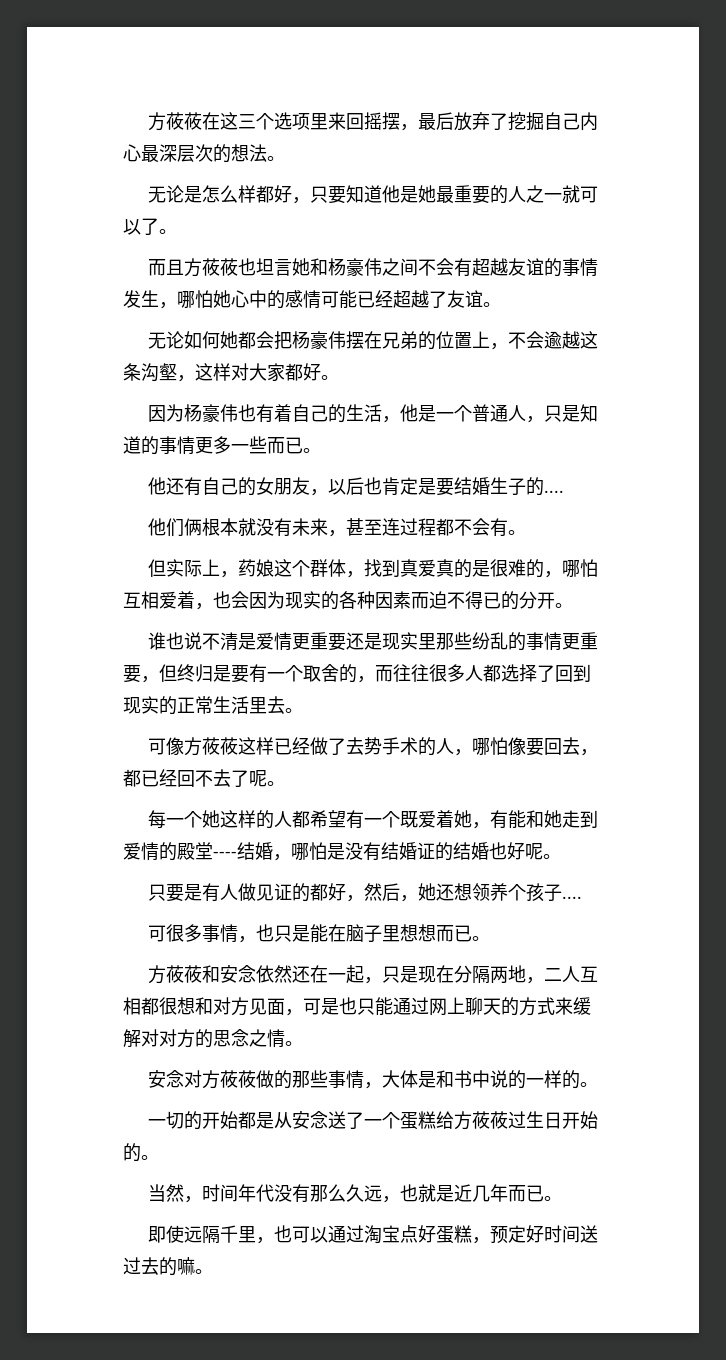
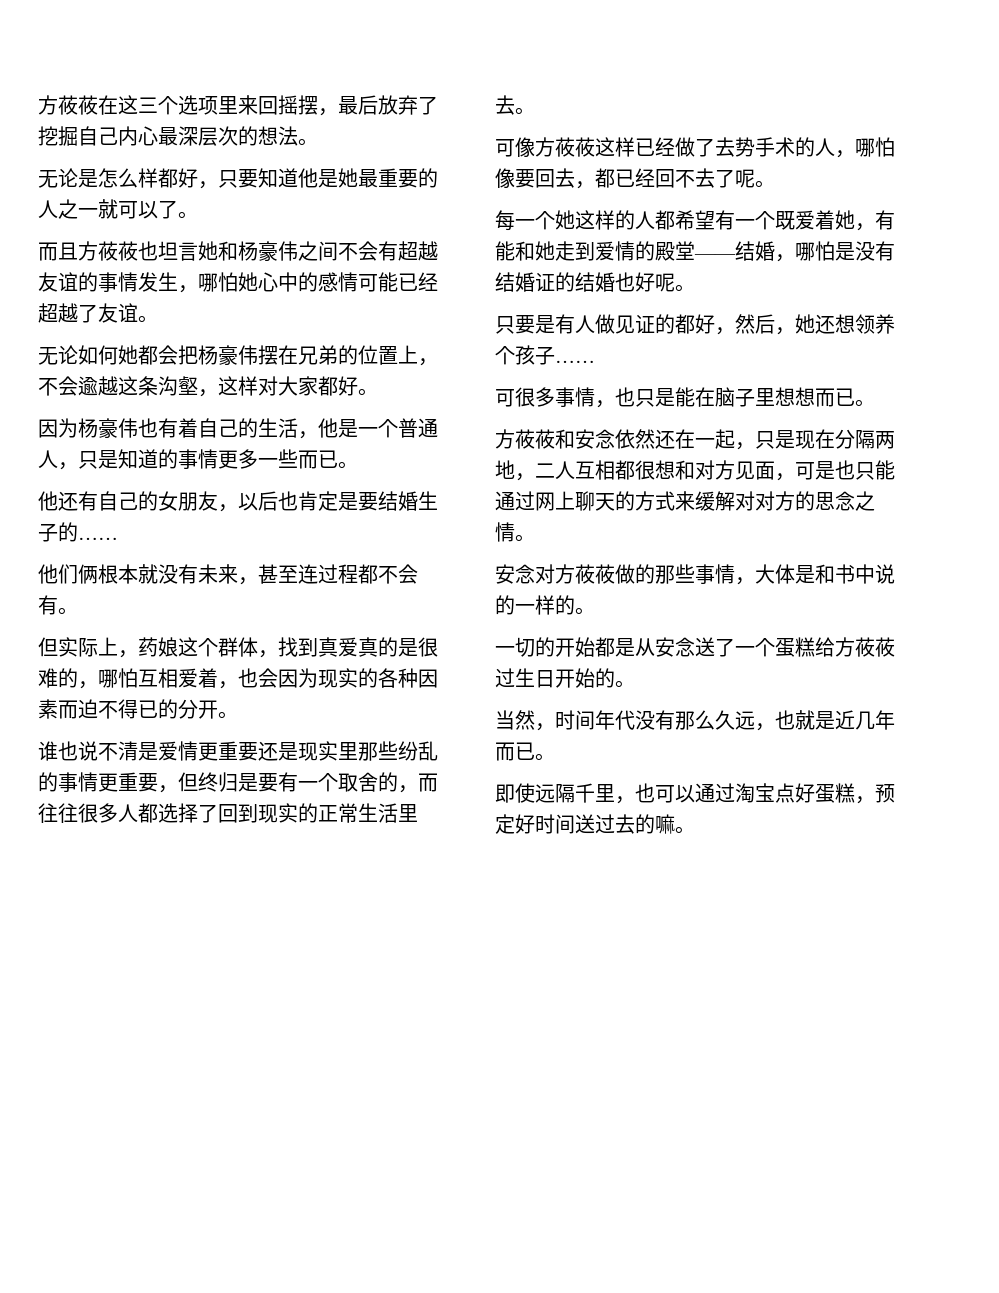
[543,490,564,493] .... -> [78,537,118,540] ……
[213,851,237,858] ---- -> [694,254,736,259] ——
[561,896,582,899] .... -> [555,360,595,363] ……

